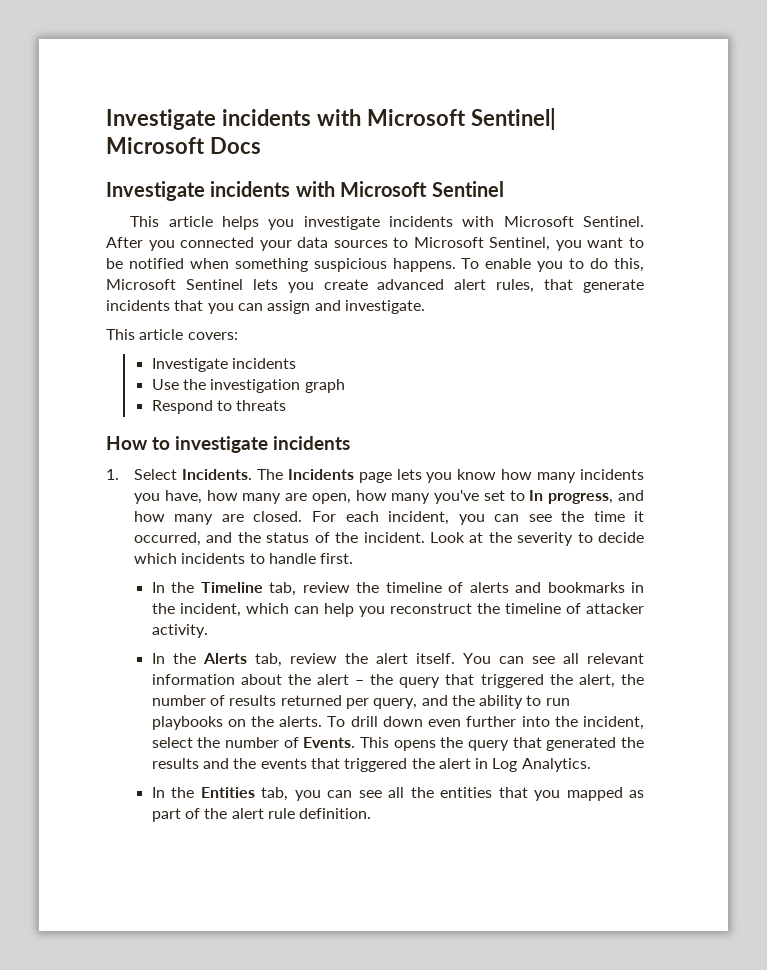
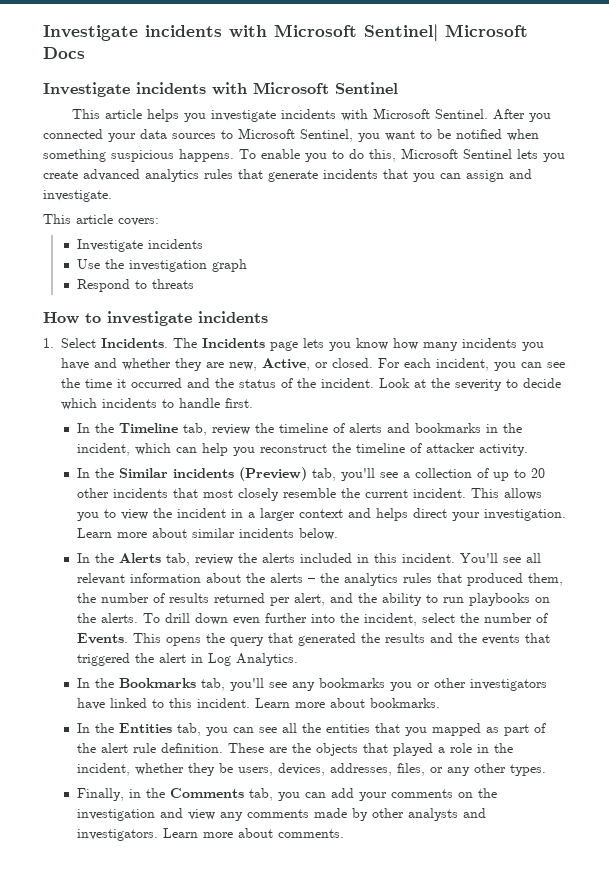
[454,279,535,293] alert rules, -> [145,169,233,182] analytics rules
[164,490,645,504] [133,511,244,525] have, how many are open, how many you've set to In progress, and how many are -> [61,358,329,371] have and whether they are new, Active, or
[133,532,201,546] occurred, -> [131,378,183,388] occurred
(208, 631) none -> [76,467,545,481] [76,488,542,501] [76,508,566,521] [76,528,338,540] // In the Similar incidents (Preview) tab, you'll see a collection of up to 20 other incidents that most closely resemble the current incident. This allows you to view the incident in a larger context and helps direct your investigation. Learn more about similar incidents below.
[375,653,524,664] alert itself. You can -> [261,553,498,563] alerts included in this incident. You'll
[316,674,349,685] alert -> [269,573,303,583] alerts
[399,674,615,688] query that triggered the alert, -> [343,573,563,586] analytics rules that produced them,
[373,698,418,709] query, -> [293,593,325,606] alert,
(591, 765) none -> [76,678,547,691] [76,698,440,710] // In the Bookmarks tab, you'll see any bookmarks you or other investigators have linked to this incident. Learn more about bookmarks.
(372, 813) none -> [227,743,513,756] [76,763,546,776] [76,788,497,801] [76,808,486,821] [76,828,344,841] These are the objects that played a role in the incident, whether they be users, devices, addresses, files, or any other types. // Finally, in the Comments tab, you can add your comments on the investigation and view any comments made by other analysts and investigators. Learn more about comments.

